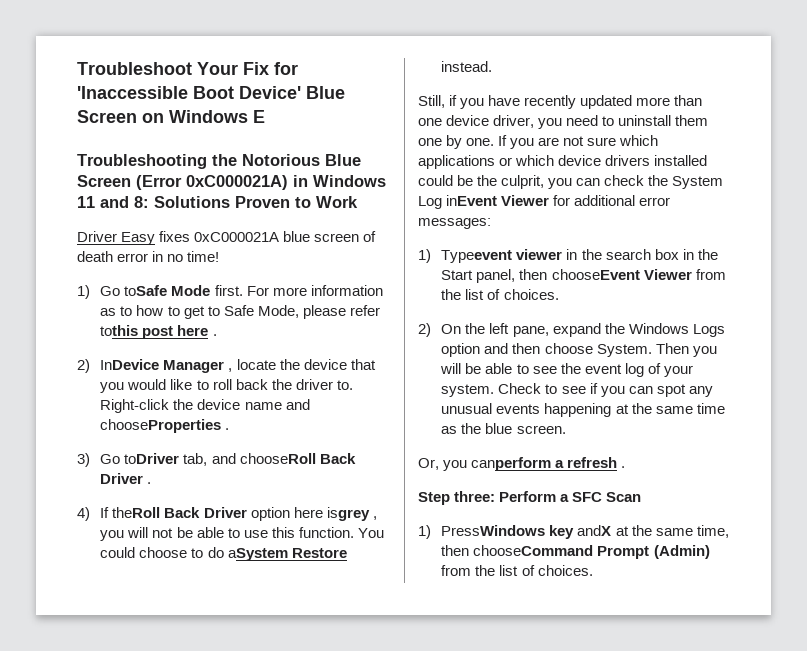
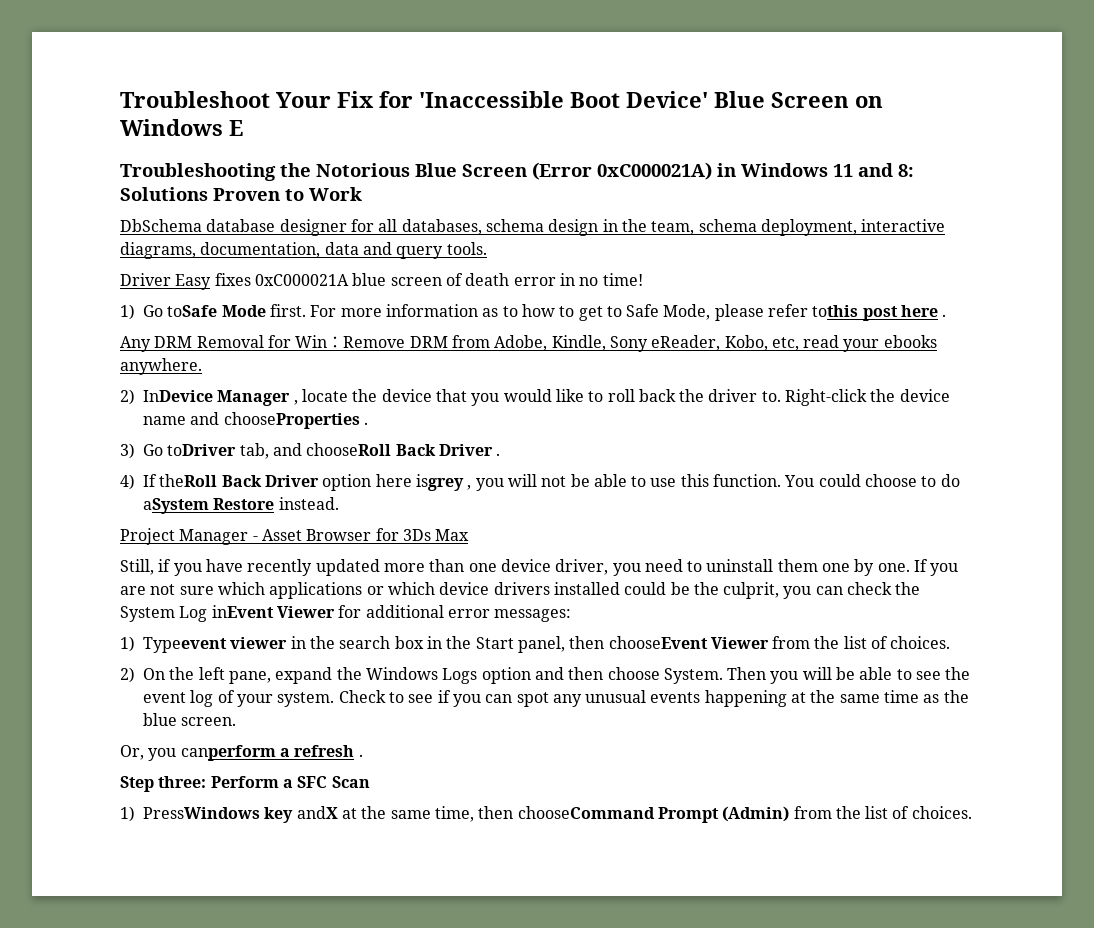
(358, 202) none -> [120,219,946,236] [120,242,487,259] // DbSchema database designer for all databases, schema design in the team, schema deployment, interactive diagrams, documentation, data and query tools.
(217, 335) none -> [120,335,937,352] [120,358,202,375] // Any DRM Removal for Win：Remove DRM from Adobe, Kindle, Sony eReader, Kobo, etc, read your ebooks anywhere.
(493, 66) none -> [120,528,470,545] // Project Manager - Asset Browser for 3Ds Max

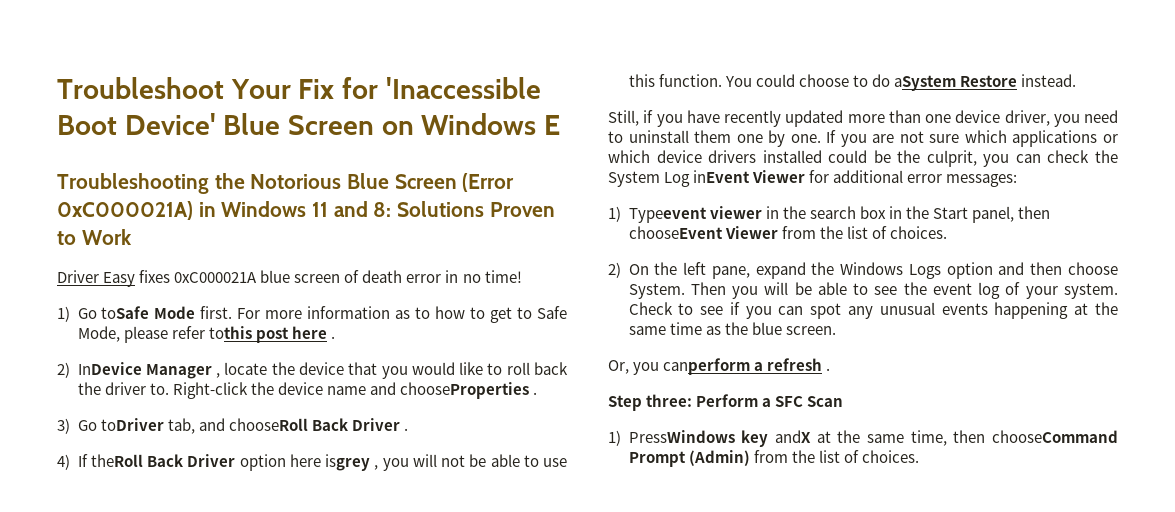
[120,219,946,236] [120,242,487,259] // DbSchema database designer for all databases, schema design in the team, schema deployment, interactive diagrams, documentation, data and query tools. -> (132, 237) none
[120,335,937,352] [120,358,202,375] // Any DRM Removal for Win：Remove DRM from Adobe, Kindle, Sony eReader, Kobo, etc, read your ebooks anywhere. -> (335, 337) none
[120,528,470,545] // Project Manager - Asset Browser for 3Ds Max -> (1076, 80) none

